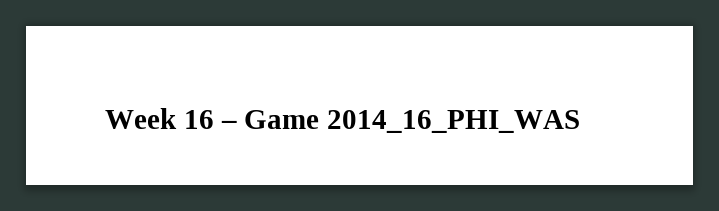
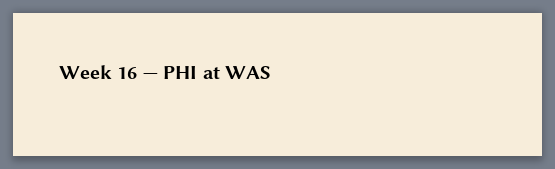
[220,110,581,133] – Game 2014_16_PHI_WAS -> [142,66,271,79] — PHI at WAS

